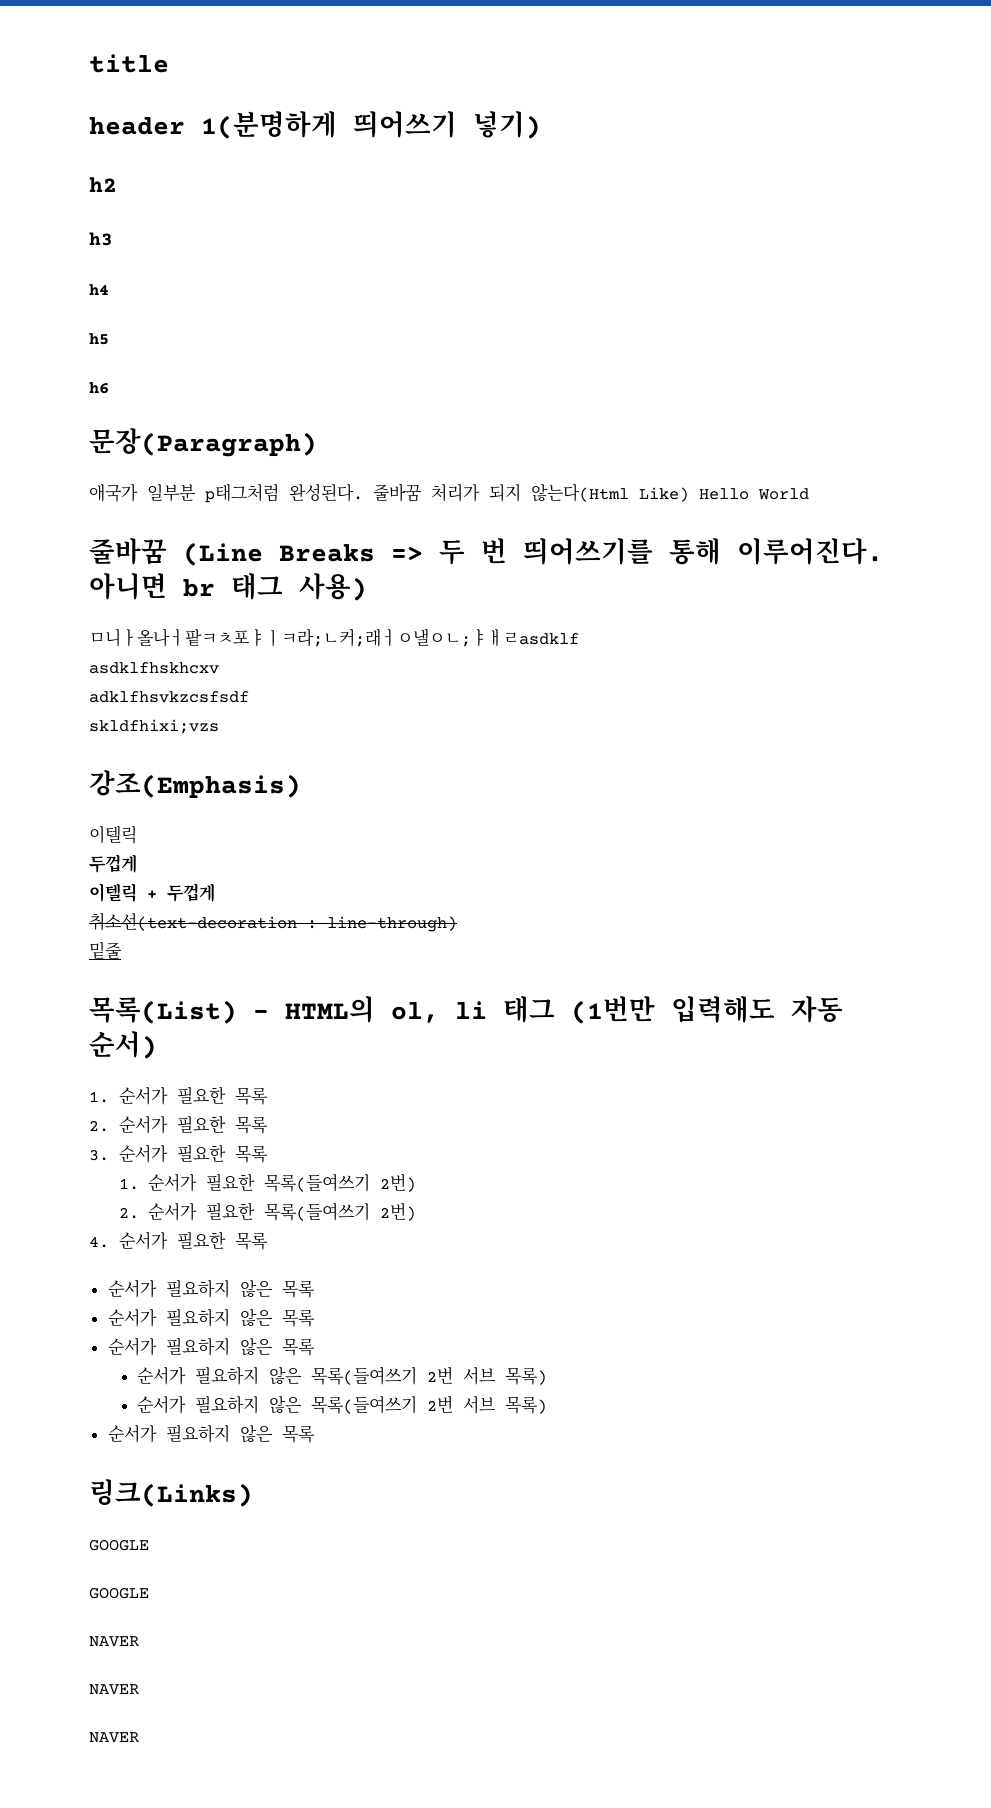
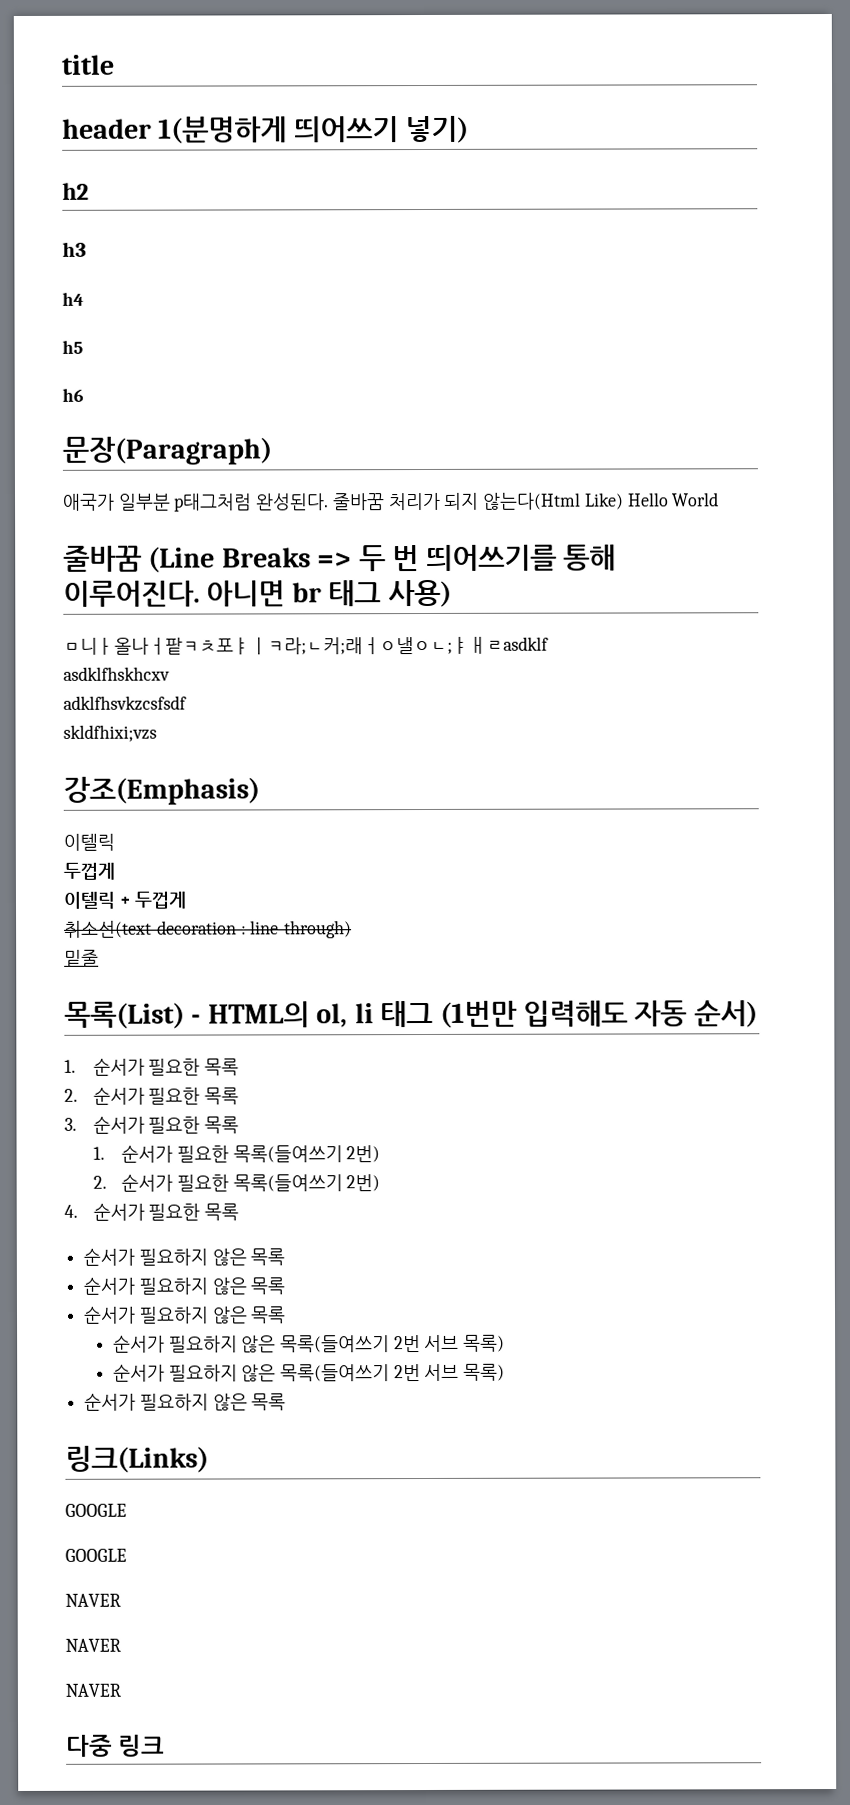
(139, 1737) none -> [66,1734,166,1757] // 다중 링크

